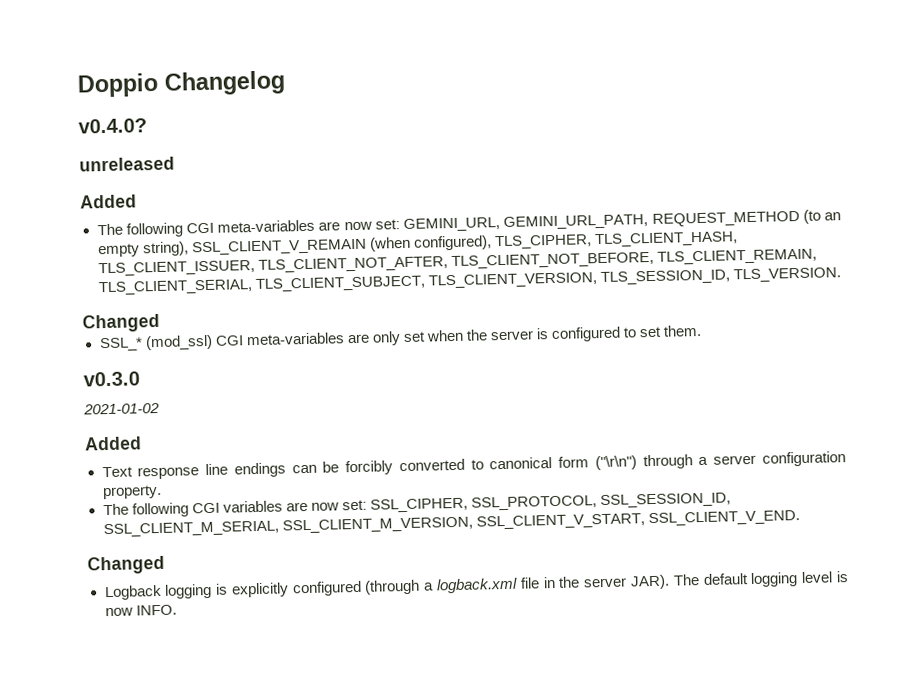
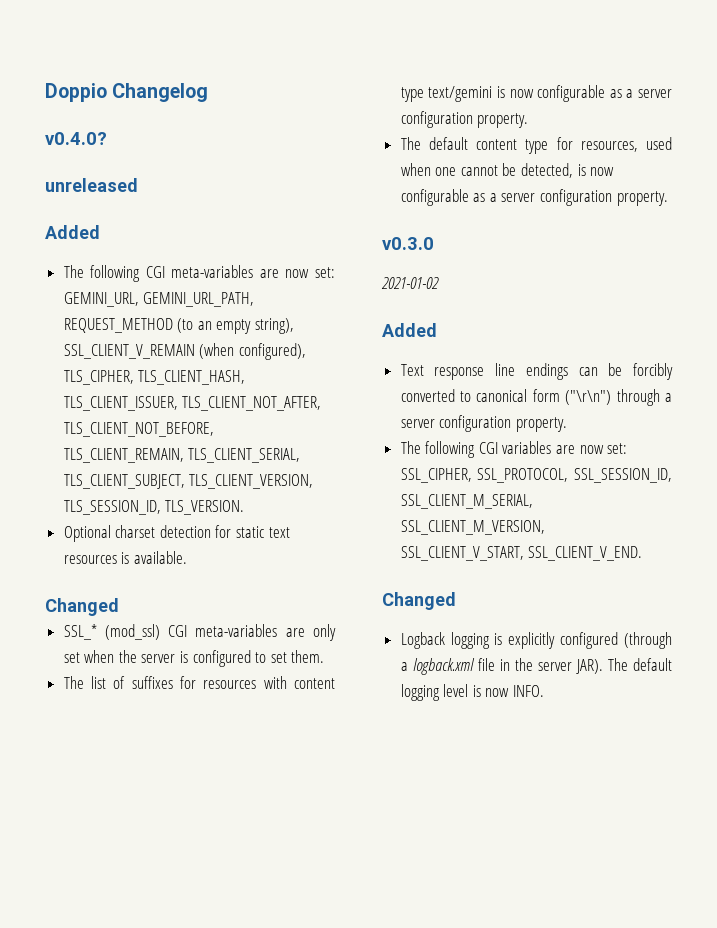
(841, 275) none -> [63,525,290,542] [63,551,187,564] // Optional charset detection for static text resources is available.
(703, 330) none -> [63,676,335,689] [400,85,672,102] [400,111,529,128] [400,137,672,154] [400,163,615,178] [400,189,668,206] // The list of suffixes for resources with content type text/gemini is now configurable as a server configuration property. // The default content type for resources, used when one cannot be detected, is now configurable as a server configuration property.

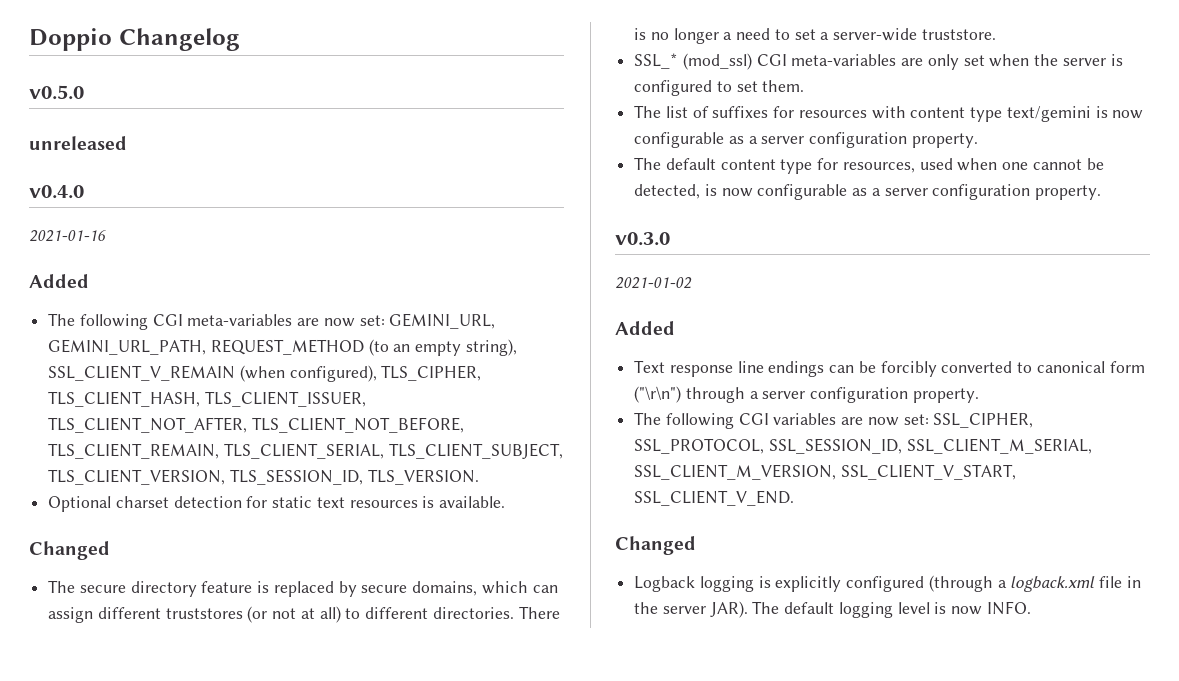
[45,132,107,145] v0.4.0? -> [29,85,84,100] v0.5.0
(138, 185) none -> [29,185,84,199] [29,230,106,242] // v0.4.0 // 2021-01-16
(119, 607) none -> [48,580,558,597] [48,606,560,623] [634,28,996,44] // The secure directory feature is replaced by secure domains, which can assign different truststores (or not at all) to different directories. There is no longer a need to set a server-wide truststore.

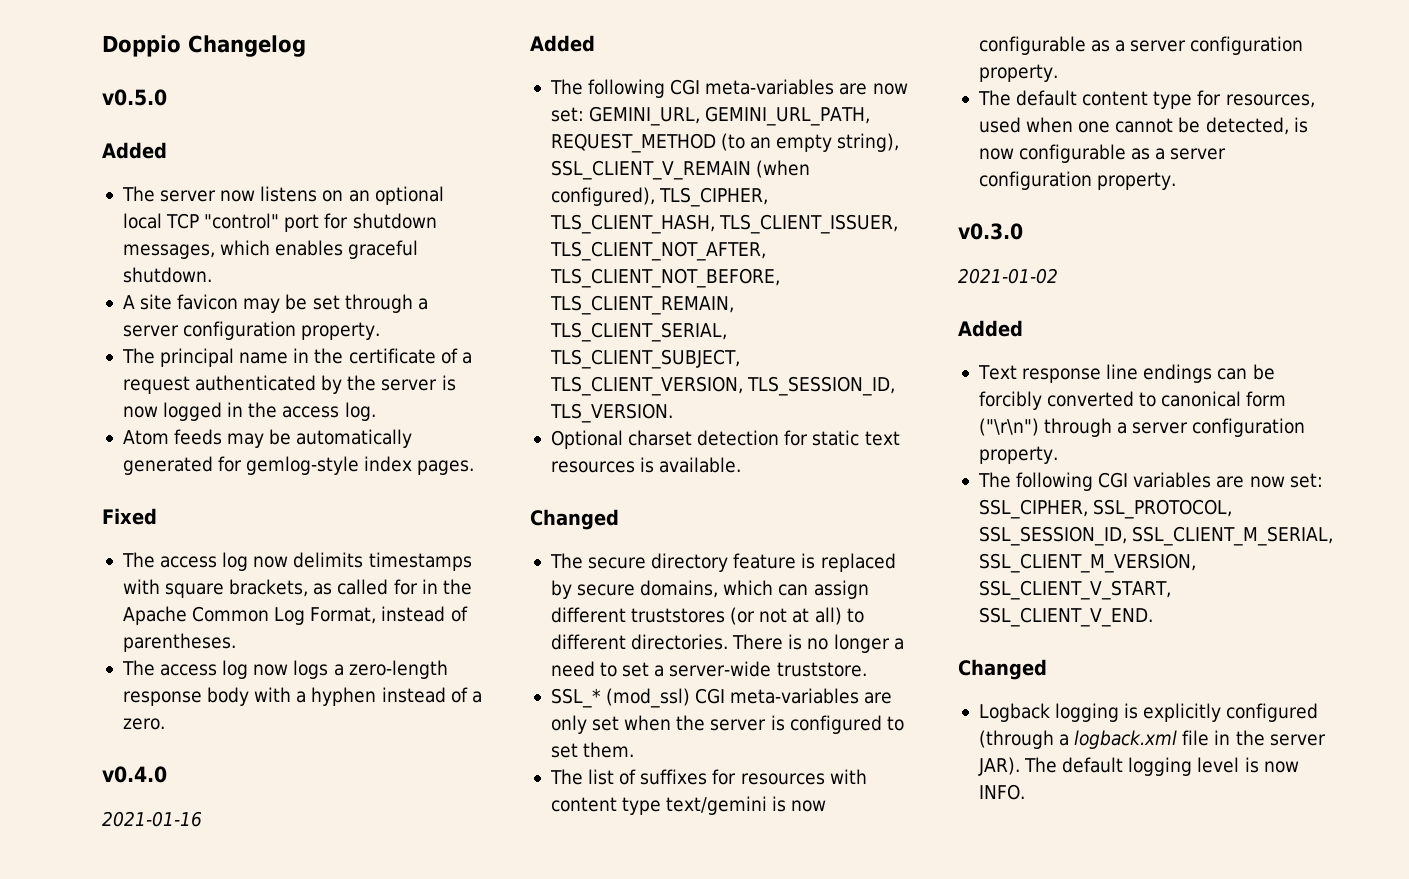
[29,136,127,150] unreleased -> [102,142,167,159] [121,186,444,205] [122,213,437,232] [122,240,419,259] [122,267,212,283] [122,294,428,313] [122,321,381,340] [121,348,472,367] [122,375,456,394] [122,402,376,421] [122,429,413,448] [122,456,475,475] [102,508,157,525] [121,552,472,571] [122,579,472,598] [122,606,468,625] [122,633,236,652] [121,660,448,679] [122,687,482,706] [122,718,165,730] Added // The server now listens on an optional local TCP "control" port for shutdown messages, which enables graceful shutdown. // A site favicon may be set through a server configuration property. // The principal name in the certificate of a request authenticated by the server is now logged in the access log. // Atom feeds may be automatically generated for gemlog-style index pages. // Fixed // The access log now delimits timestamps with square brackets, as called for in the Apache Common Log Format, instead of parentheses. // The access log now logs a zero-length response body with a hyphen instead of a zero.

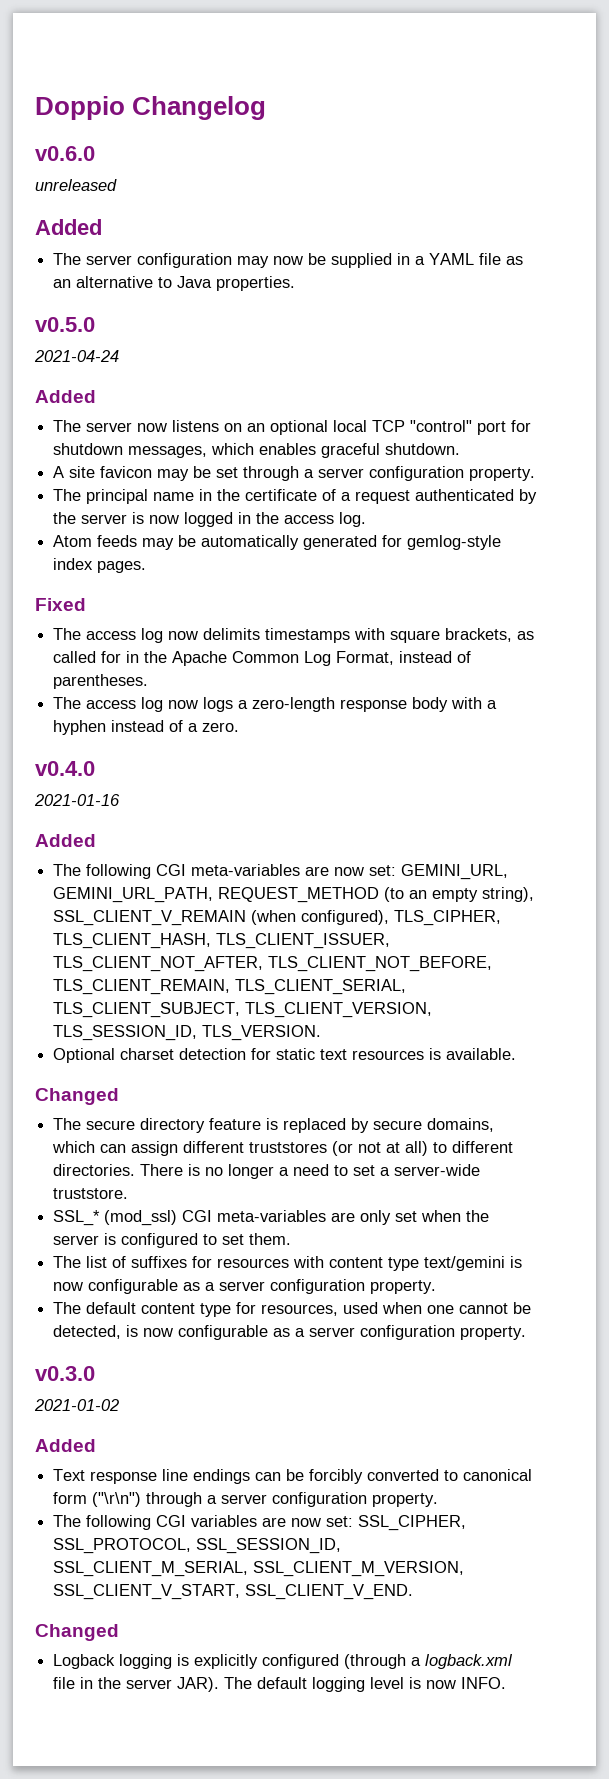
(306, 46) none -> [35,146,95,161] [35,179,117,191] [35,219,102,235] [53,253,524,268] [53,276,296,291] // v0.6.0 // unreleased // Added // The server configuration may now be supplied in a YAML file as an alternative to Java properties.
(167, 97) none -> [34,350,119,362] // 2021-04-24

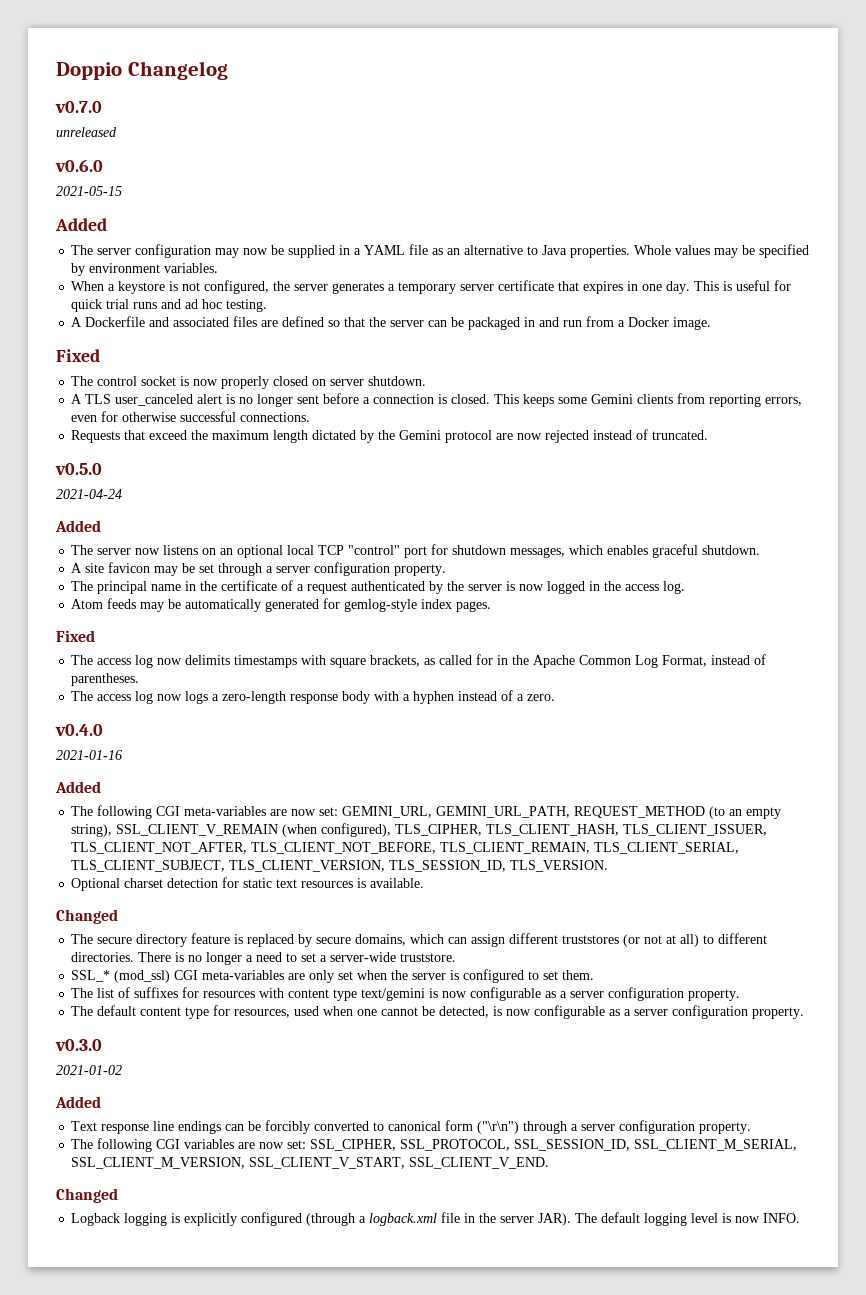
(267, 108) none -> [55,101,102,113] [56,127,117,137] // v0.7.0 // unreleased
[35,179,117,191] unreleased -> [56,186,122,196] 2021-05-15
(296, 283) none -> [634,244,810,258] [71,263,219,276] [71,280,792,294] [71,299,268,312] [71,316,712,330] [56,349,100,362] [71,376,427,389] [71,393,803,407] [71,411,311,422] [71,429,709,443] Whole values may be specified by environment variables. // When a keystore is not configured, the server generates a temporary server certificate that expires in one day. This is useful for quick trial runs and ad hoc testing. // A Dockerfile and associated files are defined so that the server can be packaged in and run from a Docker image. // Fixed // The control socket is now properly closed on server shutdown. // A TLS user_canceled alert is no longer sent before a connection is closed. This keeps some Gemini clients from reporting errors, even for otherwise successful connections. // Requests that exceed the maximum length dictated by the Gemini protocol are now rejected instead of truncated.

